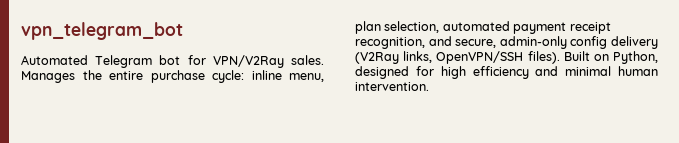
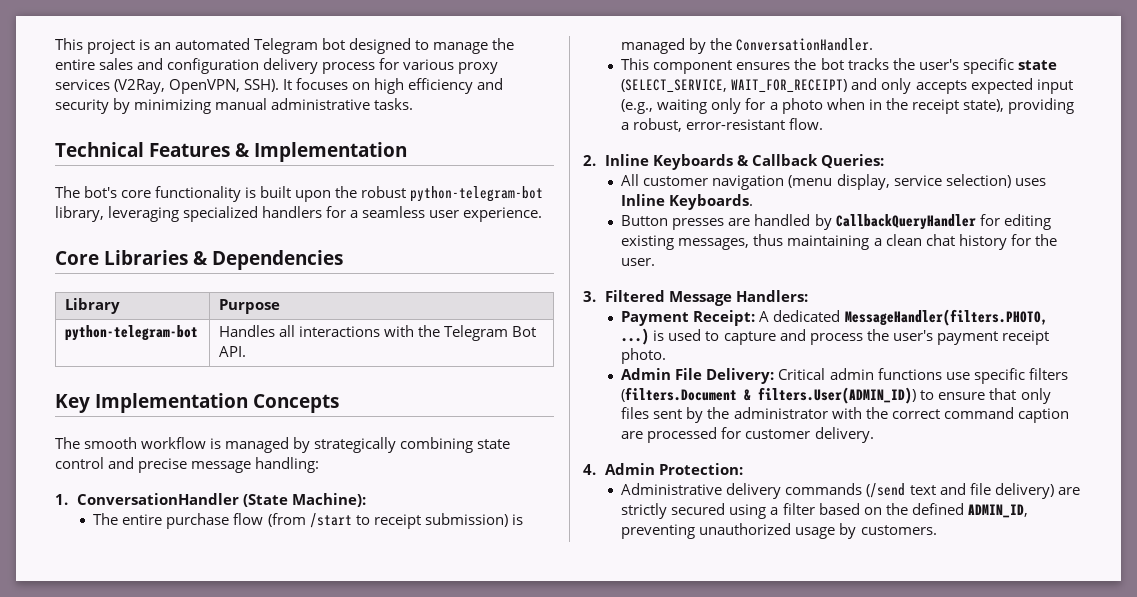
[21,22,183,40] [21,55,324,68] [21,70,324,83] [355,21,611,34] [355,36,658,49] [355,51,658,64] [355,66,658,79] [355,82,429,91] vpn_telegram_bot // Automated Telegram bot for VPN/V2Ray sales. Manages the entire purchase cycle: inline menu, plan selection, automated payment receipt recognition, and secure, admin-only config delivery (V2Ray links, OpenVPN/SSH files). Built on Python, designed for high efficiency and minimal human intervention. -> [55,38,515,54] [55,58,499,74] [55,78,504,94] [55,98,414,114] [55,142,408,162] [55,186,544,202] [55,206,543,222] [55,250,344,270] [65,298,121,314] [219,299,281,314] [65,325,199,341] [219,325,537,341] [219,346,247,357] [55,393,340,413] [55,437,511,453] [55,457,320,473] [55,493,366,507] [93,513,523,529] [621,38,874,54] [621,58,1057,74] [621,78,1073,94] [621,98,1074,114] [621,118,824,132] [583,154,884,170] [621,174,1046,190] [621,194,754,210] [621,214,1051,230] [621,234,1057,250] [621,258,656,266] [583,290,808,306] [621,309,1048,326] [621,328,1049,345] [621,348,667,364] [621,368,1068,384] [621,387,1051,404] [621,407,1069,423] [621,427,874,443] [583,463,743,475] [621,483,1080,499] [621,503,1028,519] [621,523,937,539] This project is an automated Telegram bot designed to manage the entire sales and configuration delivery process for various proxy services (V2Ray, OpenVPN, SSH). It focuses on high efficiency and security by minimizing manual administrative tasks. // Technical Features & Implementation // The bot's core functionality is built upon the robust python-telegram-bot library, leveraging specialized handlers for a seamless user experience. // Core Libraries & Dependencies // Library | Purpose // python-telegram-bot | Handles all interactions with the Telegram Bot API. // Key Implementation Concepts // The smooth workflow is managed by strategically combining state control and precise message handling: // 1. ConversationHandler (State Machine): // The entire purchase flow (from /start to receipt submission) is managed by the ConversationHandler. // This component ensures the bot tracks the user's specific state (SELECT_SERVICE, WAIT_FOR_RECEIPT) and only accepts expected input (e.g., waiting only for a photo when in the receipt state), providing a robust, error-resistant flow. // 2. Inline Keyboards & Callback Queries: // All customer navigation (menu display, service selection) uses Inline Keyboards. // Button presses are handled by CallbackQueryHandler for editing existing messages, thus maintaining a clean chat history for the user. // 3. Filtered Message Handlers: // Payment Receipt: A dedicated MessageHandler(filters.PHOTO, ...) is used to capture and process the user's payment receipt photo. // Admin File Delivery: Critical admin functions use specific filters (filters.Document & filters.User(ADMIN_ID)) to ensure that only files sent by the administrator with the correct command caption are processed for customer delivery. // 4. Admin Protection: // Administrative delivery commands (/send text and file delivery) are strictly secured using a filter based on the defined ADMIN_ID, preventing unauthorized usage by customers.

